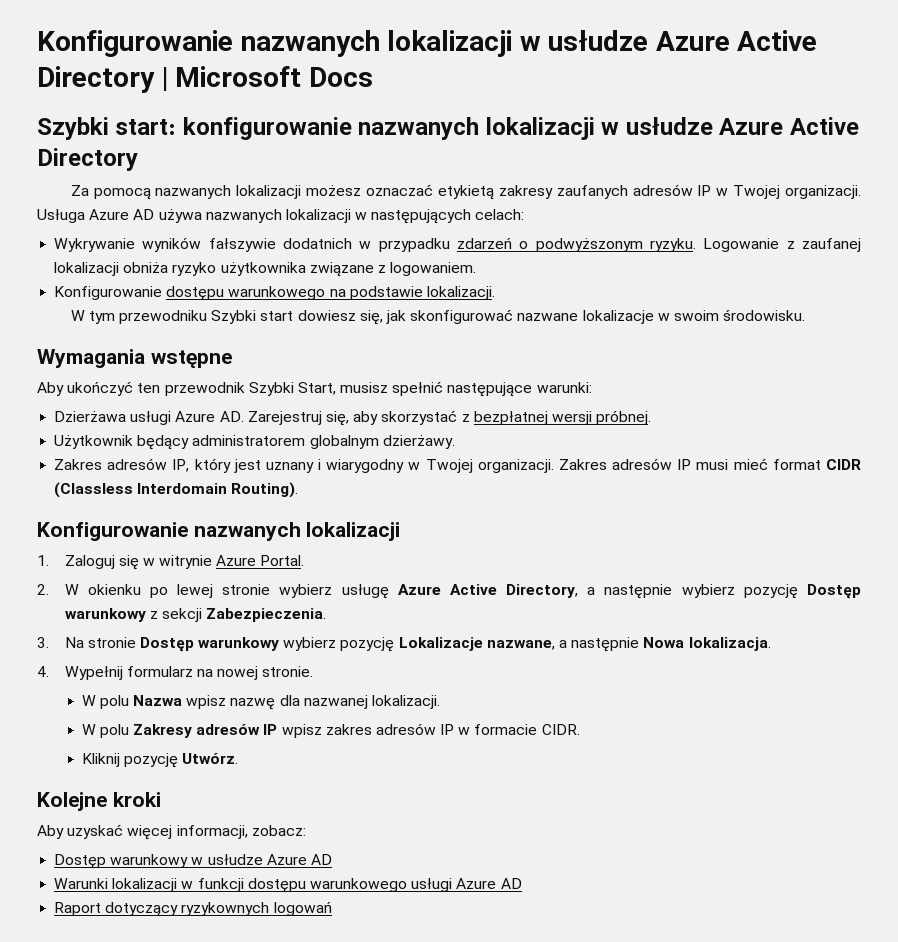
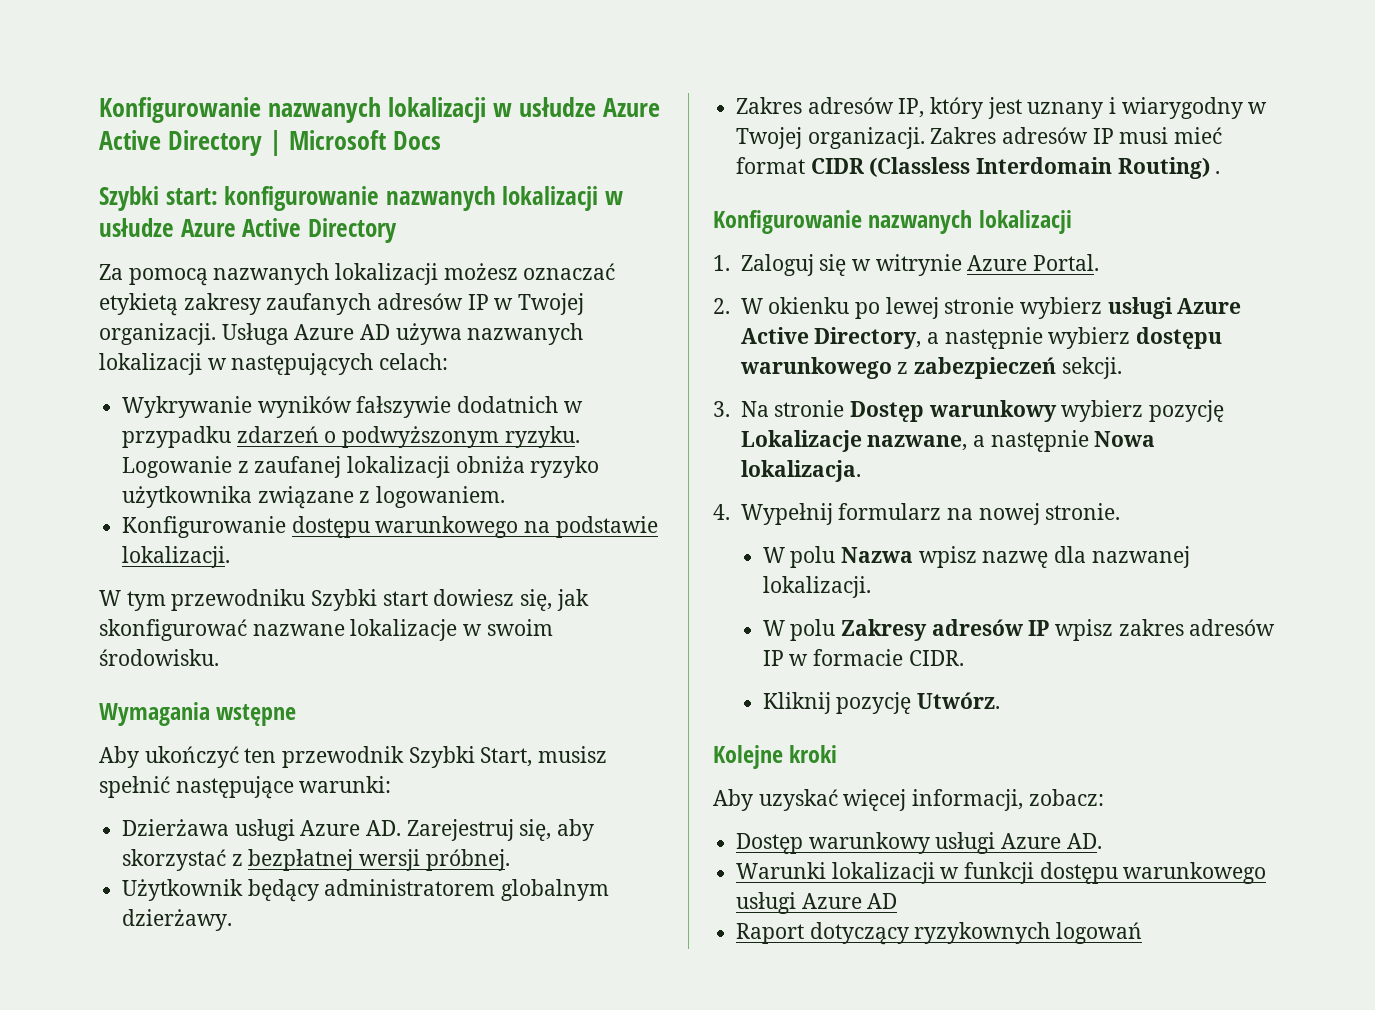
[231,482,299,498] Routing). -> [1117,157,1221,179] Routing) .
[341,584,389,599] usługę -> [1107,297,1173,319] usługi
[743,584,862,599] [64,608,327,622] pozycję Dostęp warunkowy z sekcji Zabezpieczenia. -> [1135,327,1222,349] [739,357,1122,379] dostępu warunkowego z zabezpieczeń sekcji.
[191,854,332,865] w usłudze Azure AD -> [935,832,1102,854] usługi Azure AD.

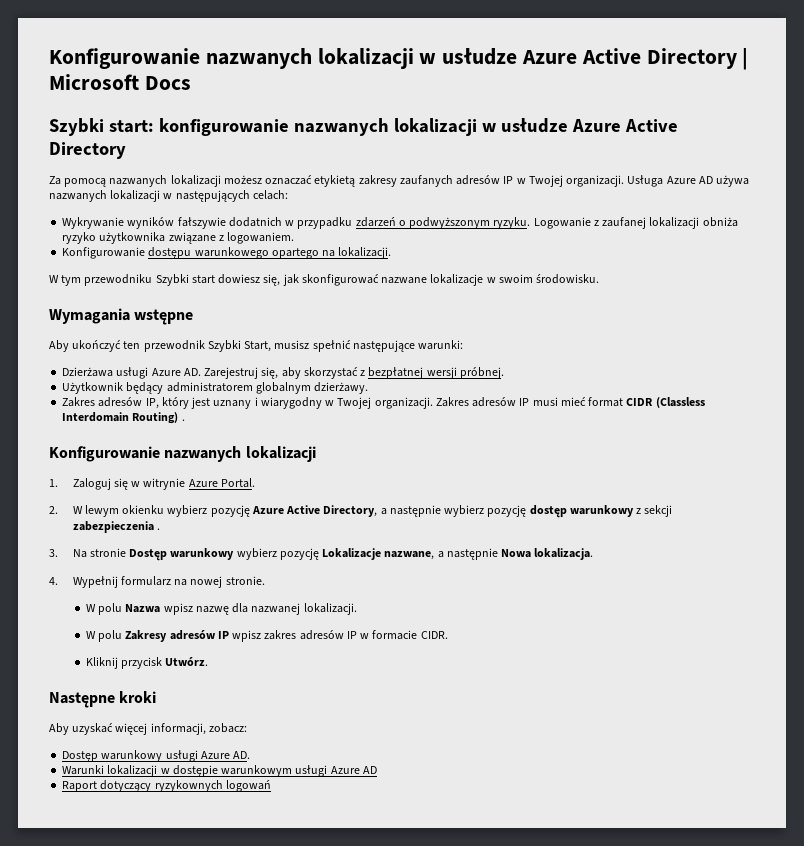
[524,516,658,538] na podstawie -> [271,248,336,259] opartego na
[768,297,1173,319] okienku po lewej stronie wybierz usługi -> [84,505,250,517] lewym okienku wybierz pozycję
[1135,327,1222,349] [739,357,1122,379] dostępu warunkowego z zabezpieczeń sekcji. -> [487,505,673,518] [72,521,160,533] pozycję dostęp warunkowy z sekcji zabezpieczenia .
[836,692,912,714] pozycję -> [121,657,163,669] przycisk
[713,745,783,769] Kolejne -> [49,692,115,708] Następne
[964,862,1267,884] funkcji dostępu warunkowego -> [172,765,293,777] dostępie warunkowym

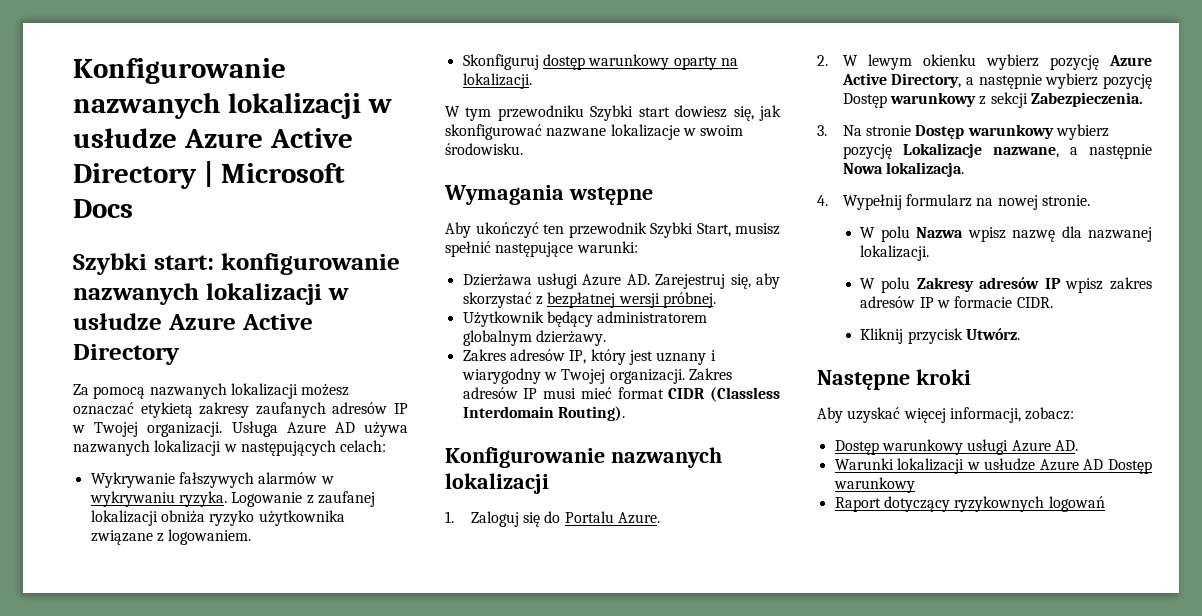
[127,217,531,229] wyników fałszywie dodatnich w przypadku zdarzeń o podwyższonym ryzyku. -> [178,472,334,488] [89,491,227,507] fałszywych alarmów w wykrywaniu ryzyka.
[62,247,319,259] Konfigurowanie dostępu warunkowego opartego -> [462,54,717,70] Skonfiguruj dostęp warunkowy oparty
[132,412,185,424] Routing) . -> [557,406,625,421] Routing).
[131,478,255,490] w witrynie Azure Portal. -> [544,511,660,524] do Portalu Azure.
[529,505,567,518] dostęp -> [842,93,887,108] Dostęp
[72,521,160,533] zabezpieczenia . -> [1030,92,1143,107] Zabezpieczenia.
[172,765,377,777] dostępie warunkowym usługi Azure AD -> [984,458,1152,474] [833,477,915,493] usłudze Azure AD Dostęp warunkowy

